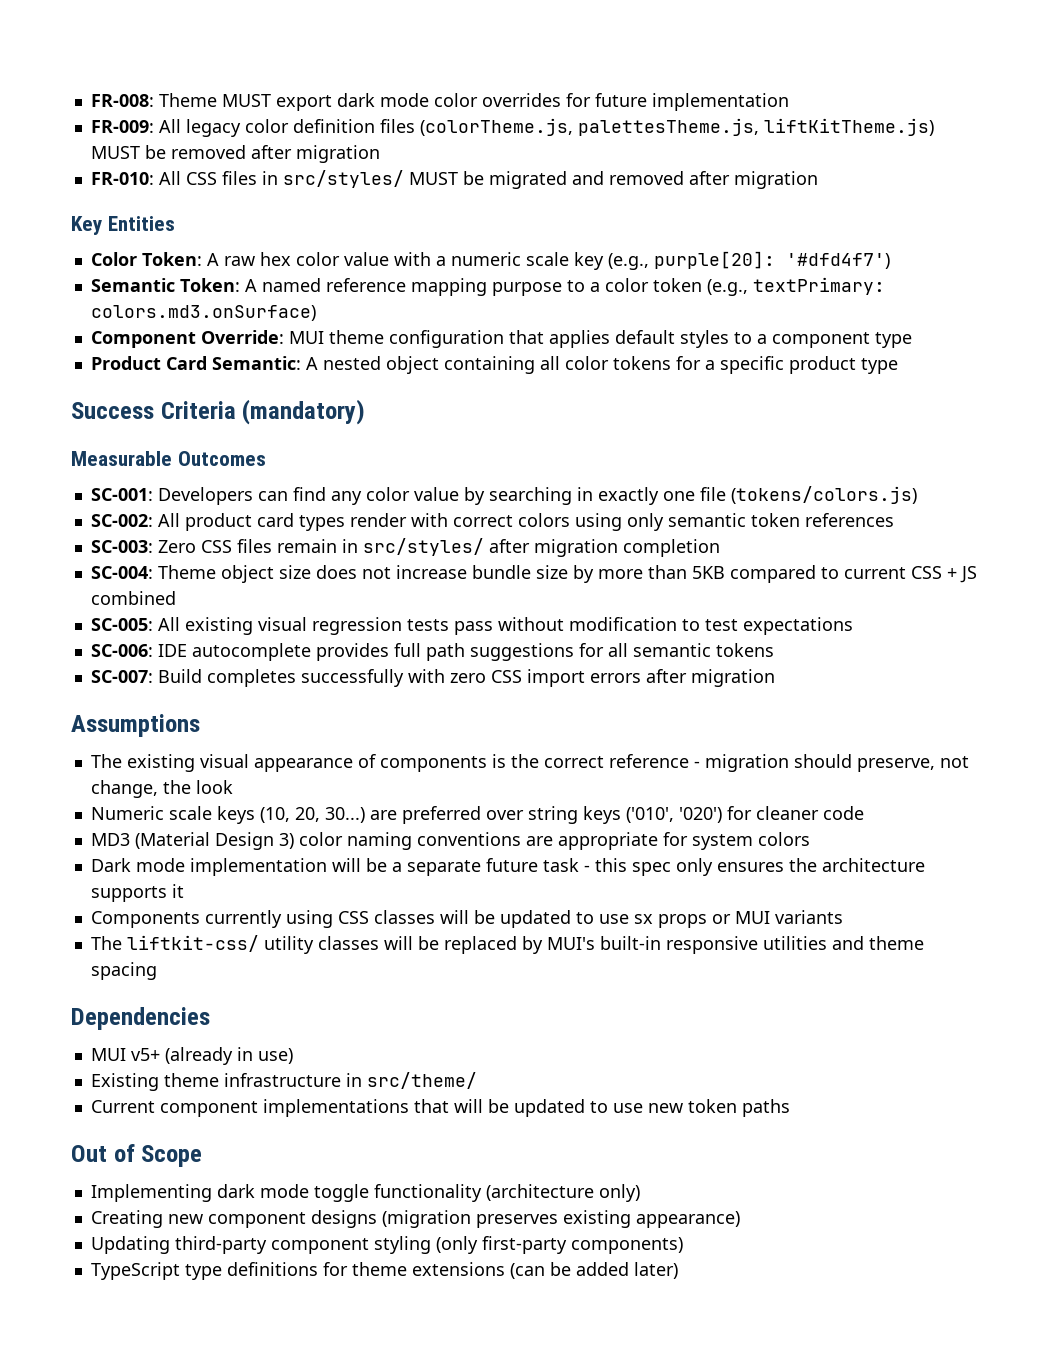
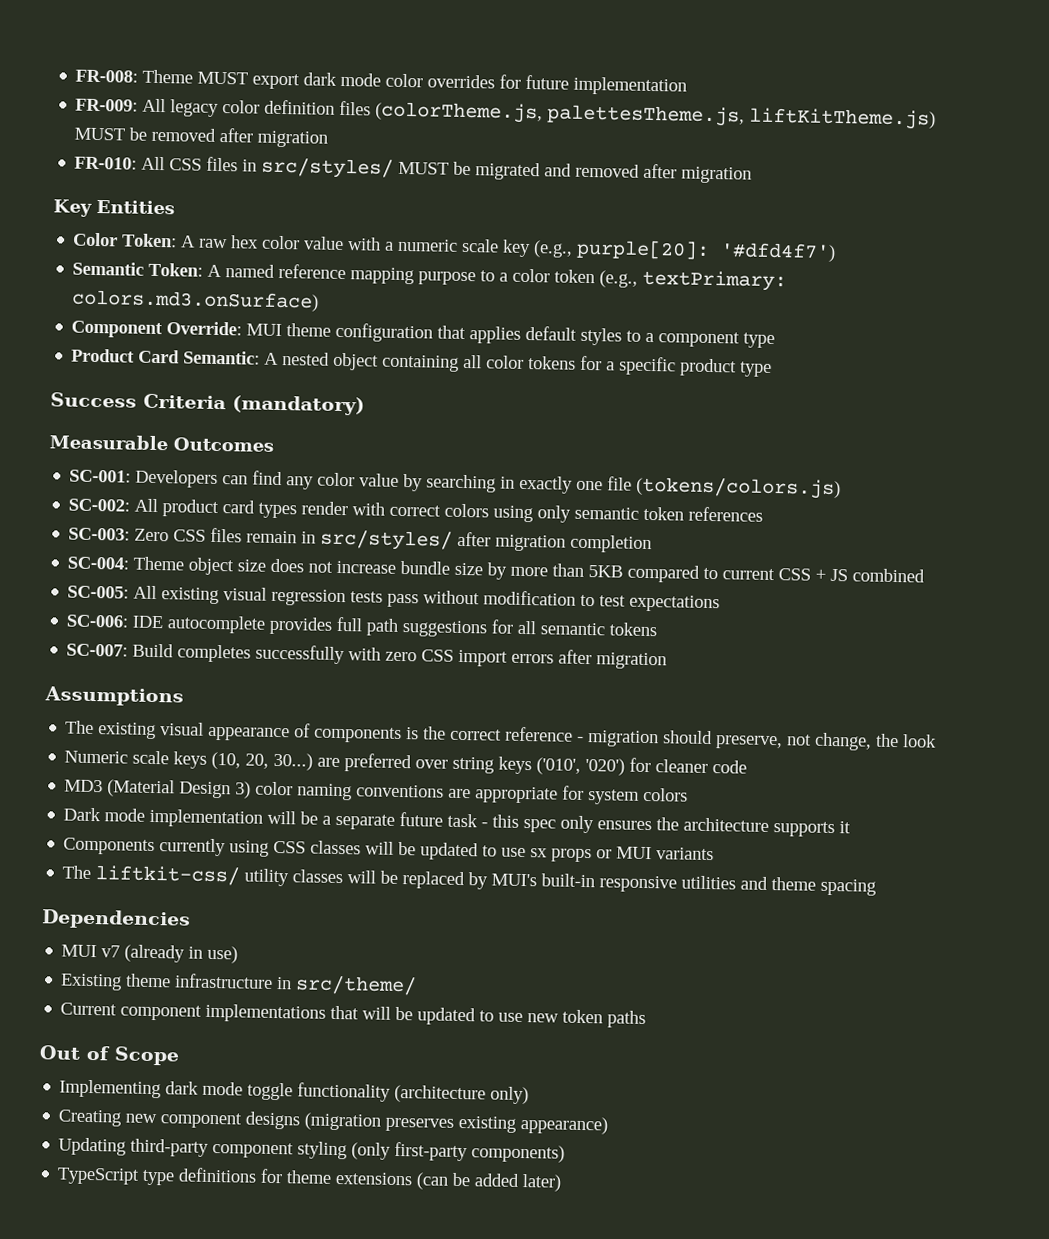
[130,1048,160,1061] v5+ -> [101,945,121,958] v7

